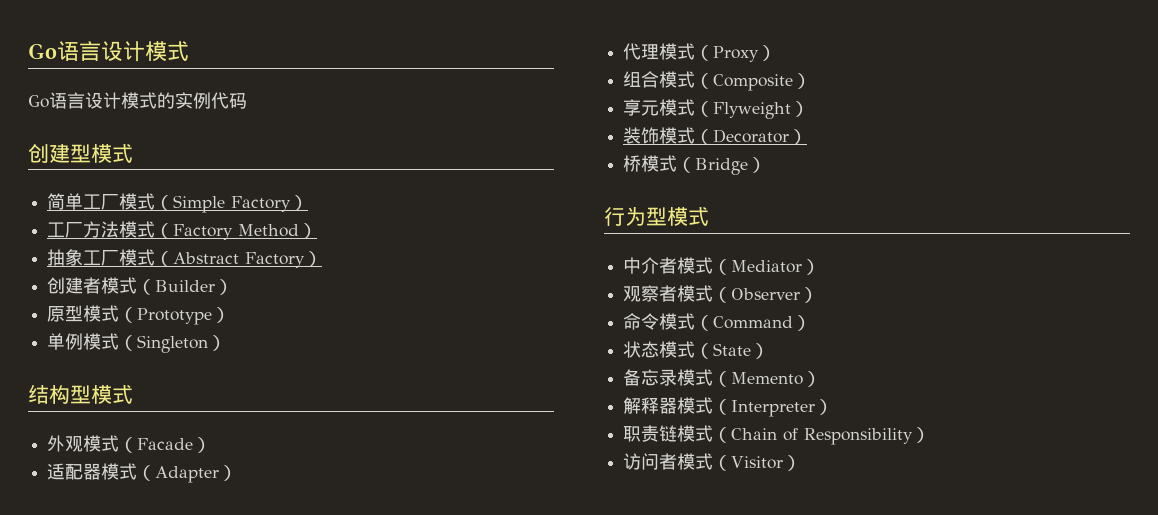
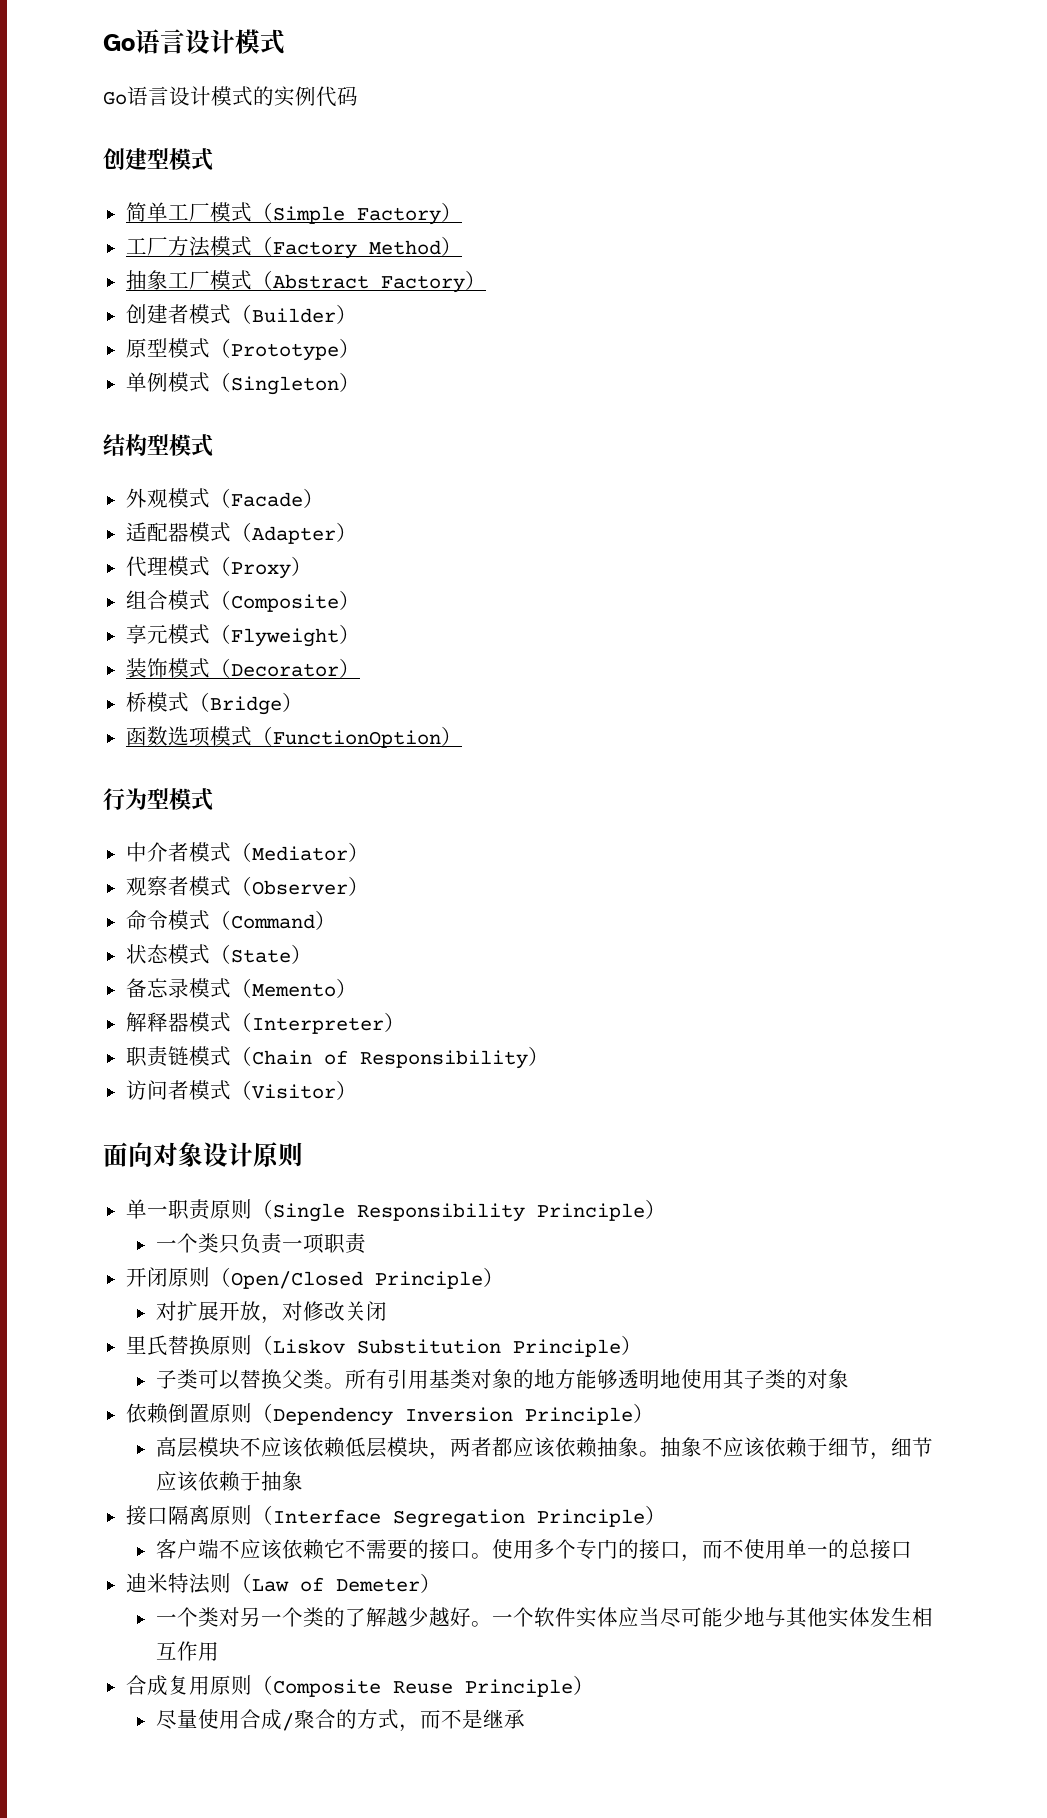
(767, 165) none -> [125,726,462,748] // 函数选项模式（FunctionOption）
(802, 463) none -> [103,1142,303,1167] [125,1199,666,1222] [155,1233,367,1254] [125,1267,504,1289] [155,1301,387,1324] [125,1335,642,1357] [155,1369,849,1390] [125,1403,654,1426] [155,1437,933,1460] [155,1471,303,1492] [125,1505,666,1528] [155,1539,912,1562] [125,1573,441,1594] [155,1607,933,1628] [155,1641,219,1661] [125,1675,594,1697] [155,1709,525,1732] // 面向对象设计原则 // 单一职责原则（Single Responsibility Principle） // 一个类只负责一项职责 // 开闭原则（Open/Closed Principle） // 对扩展开放，对修改关闭 // 里氏替换原则（Liskov Substitution Principle） // 子类可以替换父类。所有引用基类对象的地方能够透明地使用其子类的对象 // 依赖倒置原则（Dependency Inversion Principle） // 高层模块不应该依赖低层模块，两者都应该依赖抽象。抽象不应该依赖于细节，细节应该依赖于抽象 // 接口隔离原则（Interface Segregation Principle） // 客户端不应该依赖它不需要的接口。使用多个专门的接口，而不使用单一的总接口 // 迪米特法则（Law of Demeter） // 一个类对另一个类的了解越少越好。一个软件实体应当尽可能少地与其他实体发生相互作用 // 合成复用原则（Composite Reuse Principle） // 尽量使用合成/聚合的方式，而不是继承

